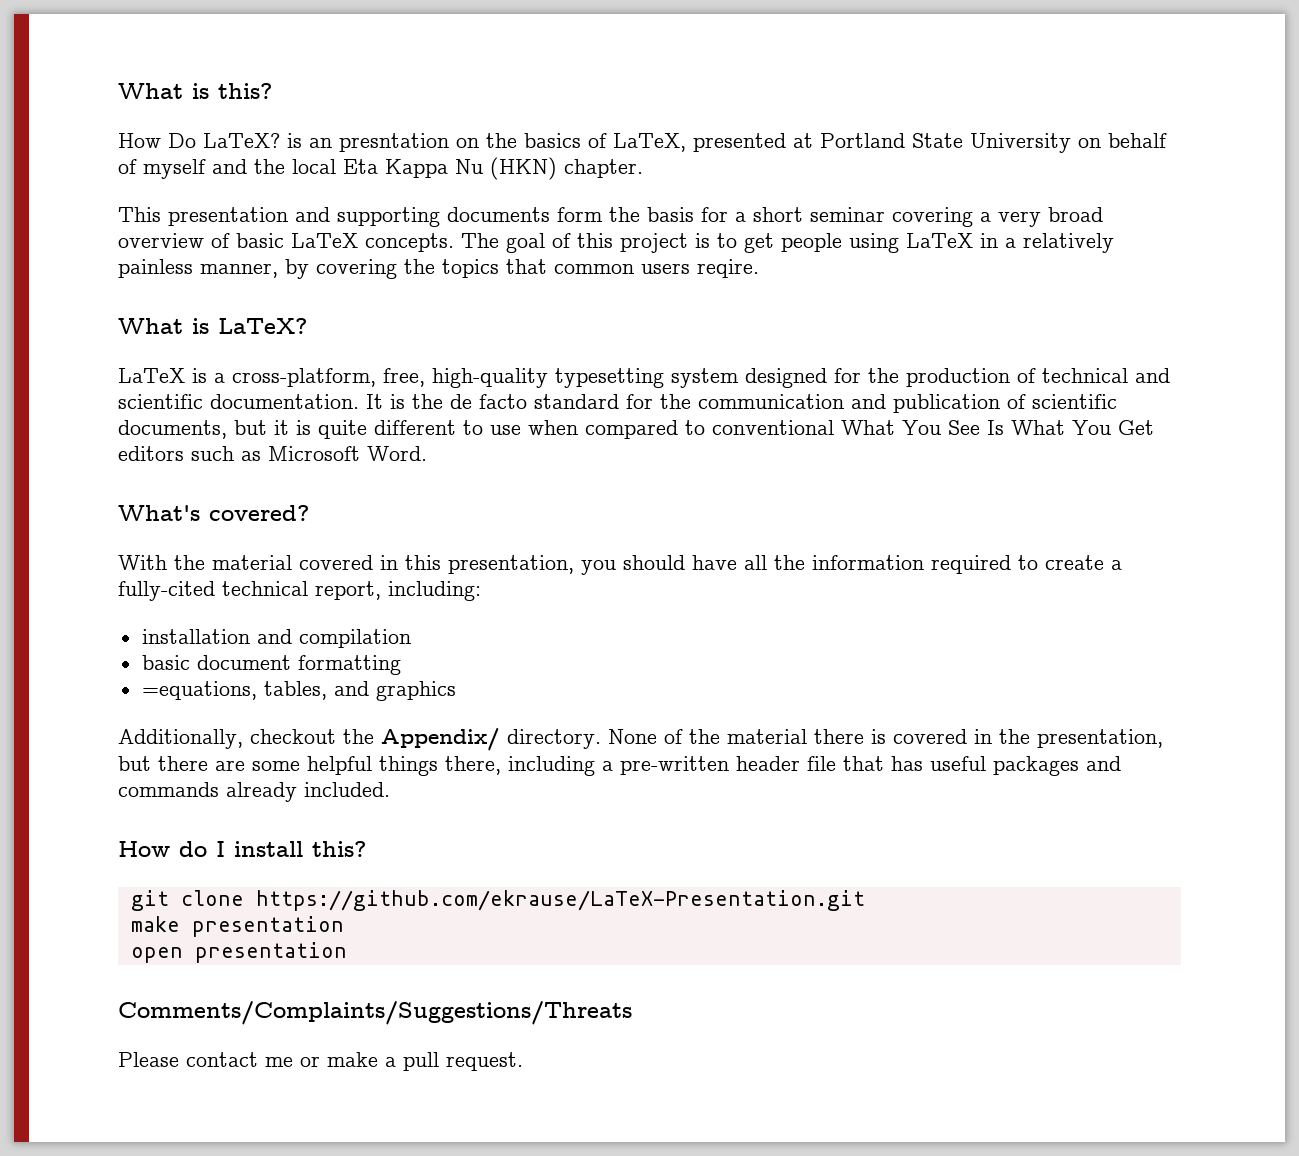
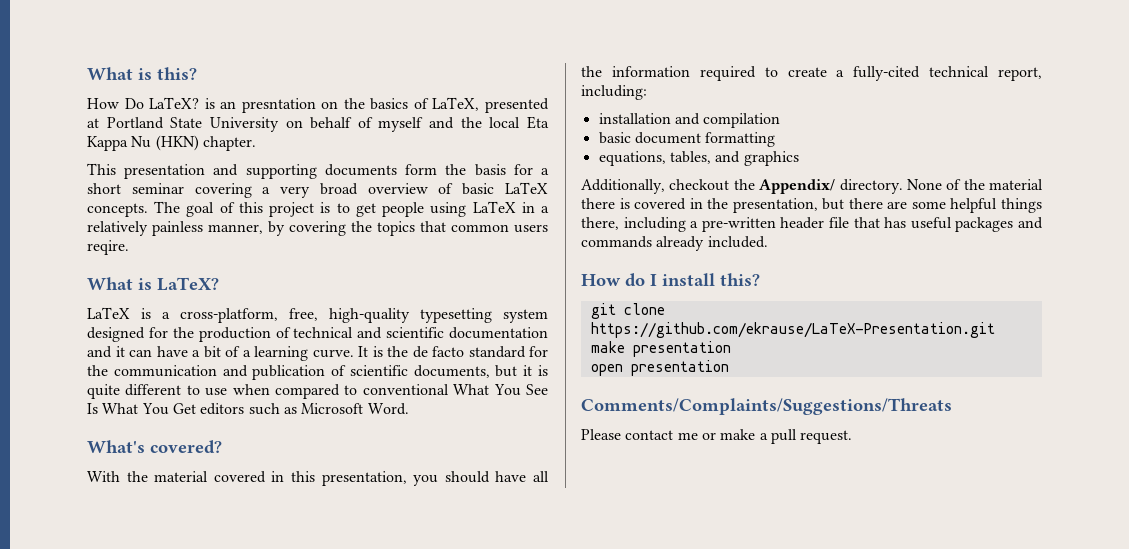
[210,394,359,409] documentation. -> [449,327,548,339] [87,346,354,361] documentation and it can have a bit of a learning curve.
[141,681,257,700] =equations, -> [598,151,666,166] equations,

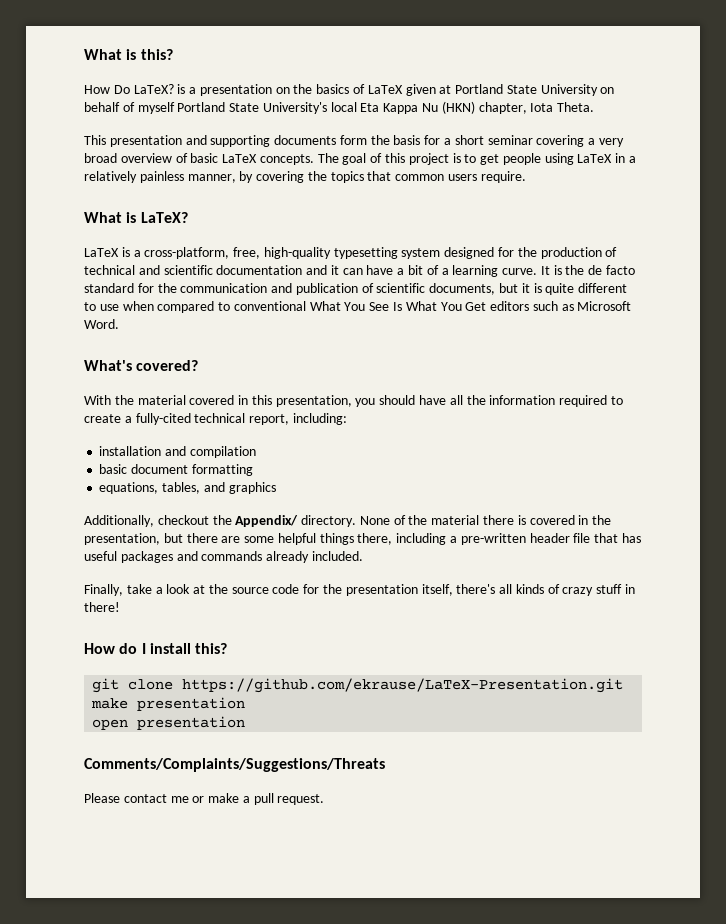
[220,98,316,113] an presntation -> [189,84,272,96] a presentation
[432,97,550,113] LaTeX, presented -> [367,84,436,96] LaTeX given
[429,117,482,129] and the -> [177,102,327,114] Portland State University's
[202,136,256,151] chapter. -> [478,102,595,114] chapter, Iota Theta.
[87,240,129,255] reqire. -> [480,171,526,183] require.
(768, 242) none -> [84,584,636,596] [84,602,120,612] // Finally, take a look at the source code for the presentation itself, there's all kinds of crazy stuff in there!

